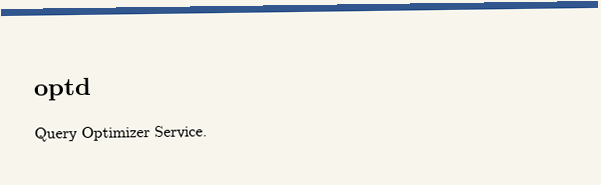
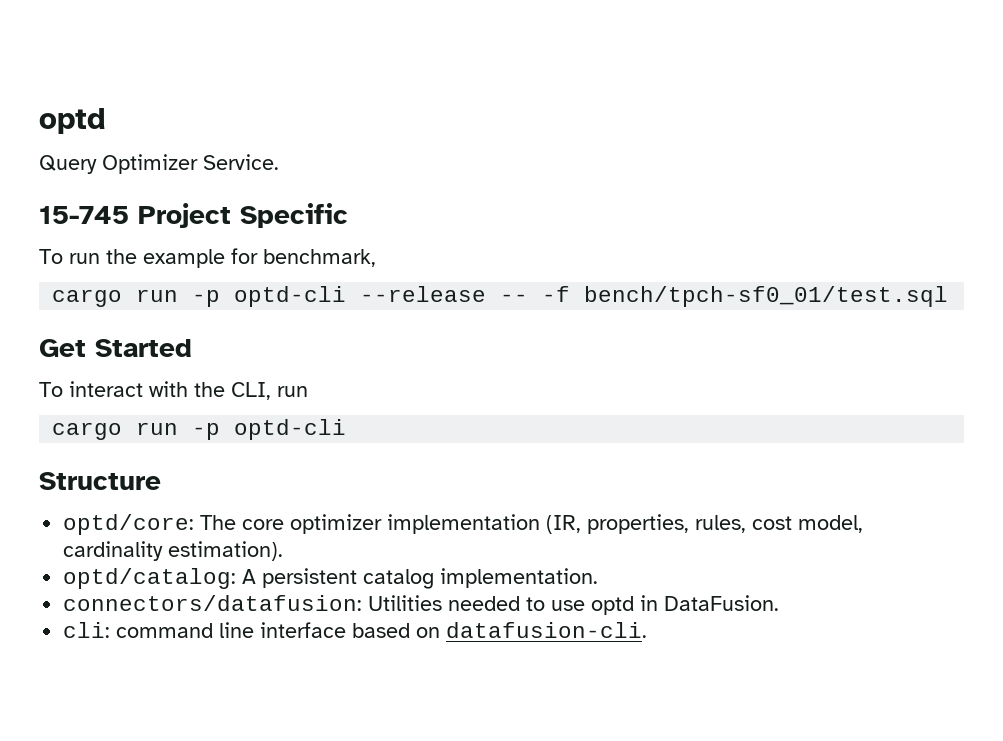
(207, 132) none -> [39,203,348,228] [39,248,376,268] [52,286,949,307] [39,339,192,357] [39,381,308,400] [52,419,347,440] [39,472,161,490] [63,514,864,535] [63,541,284,561] [63,568,599,589] [63,595,780,615] [63,622,648,638] // 15-745 Project Specific // To run the example for benchmark, // cargo run -p optd-cli --release -- -f bench/tpch-sf0_01/test.sql // Get Started // To interact with the CLI, run // cargo run -p optd-cli // Structure // optd/core: The core optimizer implementation (IR, properties, rules, cost model, cardinality estimation). // optd/catalog: A persistent catalog implementation. // connectors/datafusion: Utilities needed to use optd in DataFusion. // cli: command line interface based on datafusion-cli.

